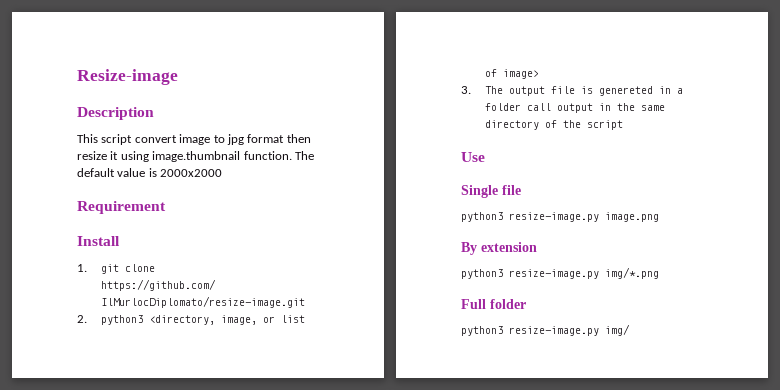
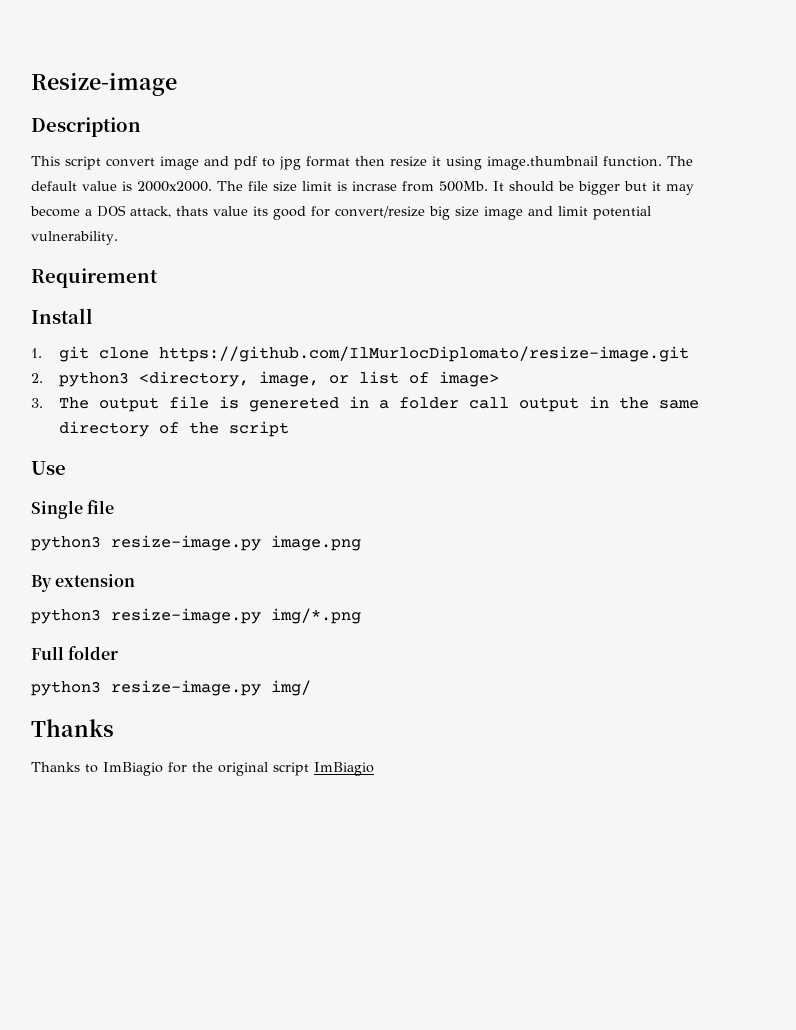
(211, 139) none -> [204,156,257,170] and pdf
[160,169,223,177] 2000x2000 -> [137,181,694,195] [30,205,651,220] [31,231,118,245] 2000x2000. The file size limit is incrase from 500Mb. It should be bigger but it may become a DOS attack, thats value its good for convert/resize big size image and limit potential vulnerability.
(630, 330) none -> [31,719,114,737] [31,762,374,776] // Thanks // Thanks to ImBiagio for the original script ImBiagio

